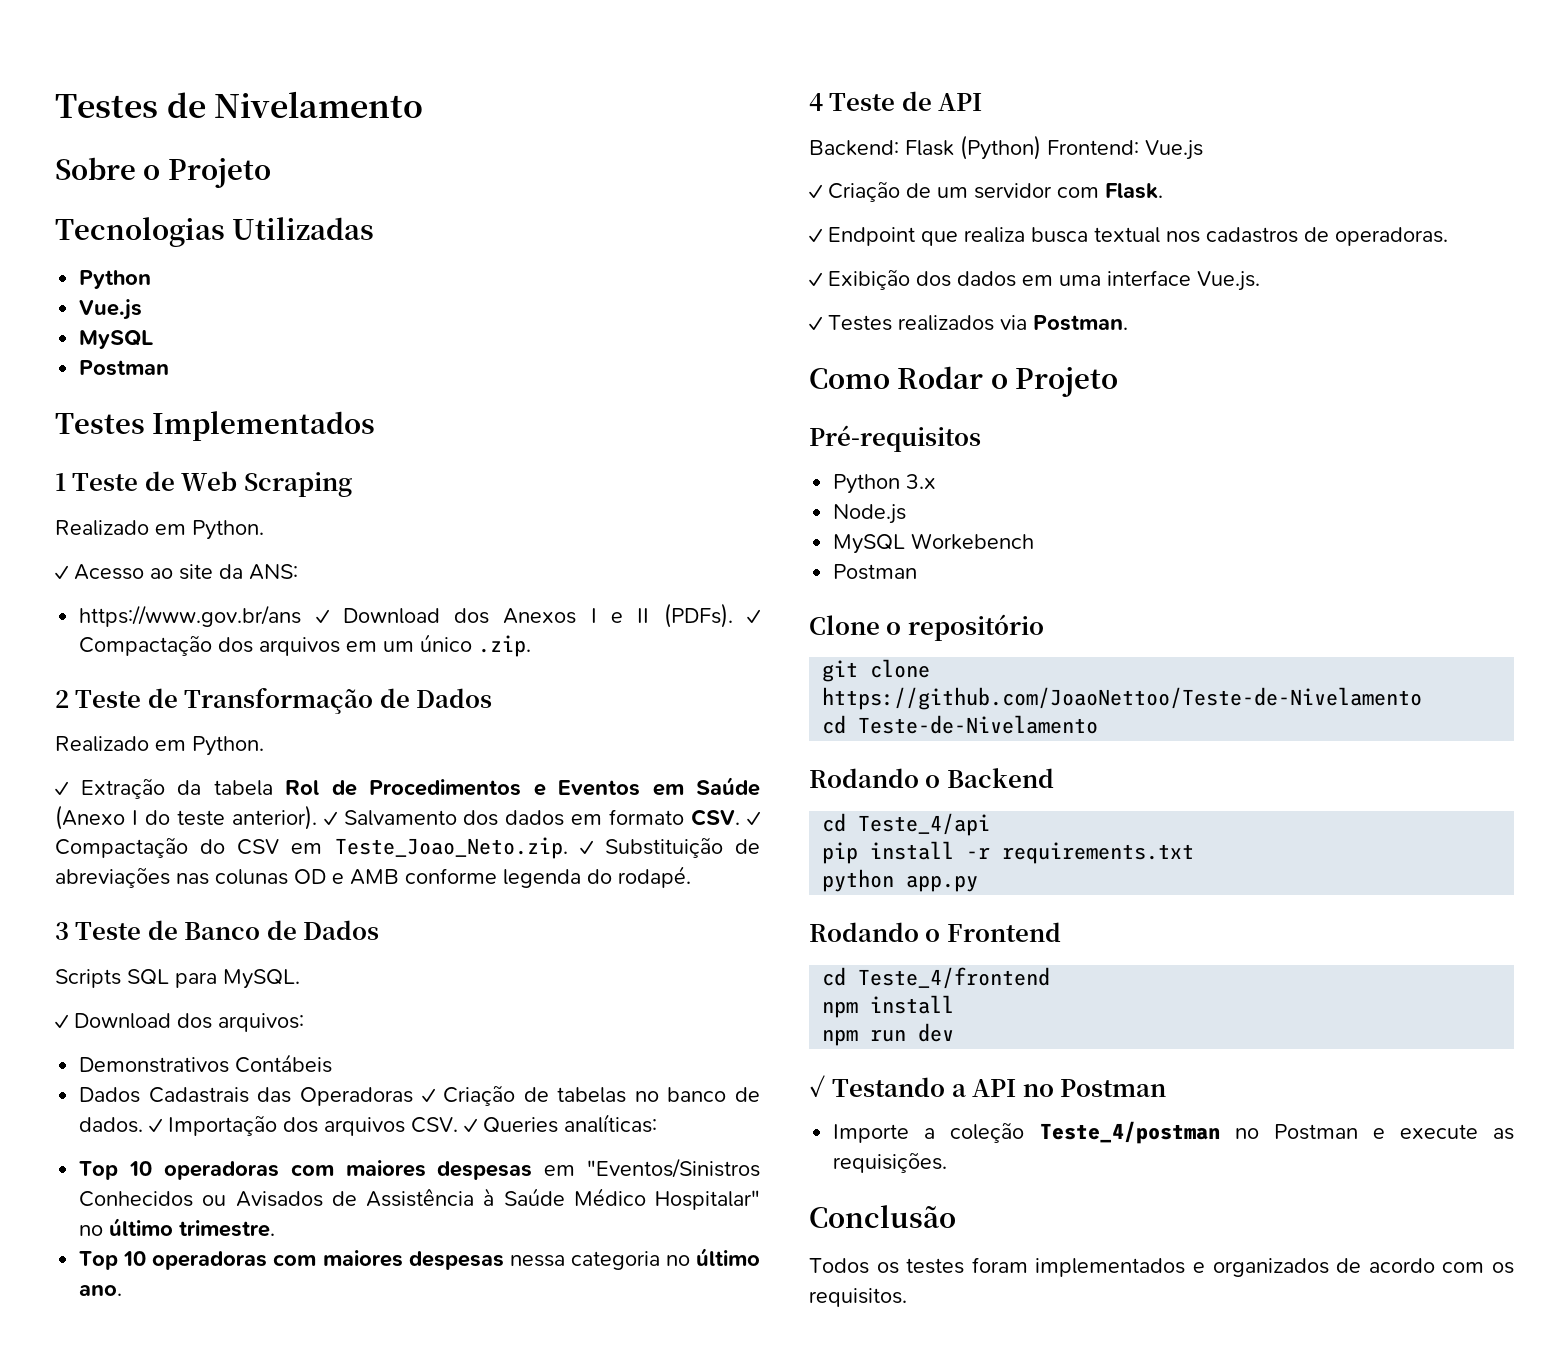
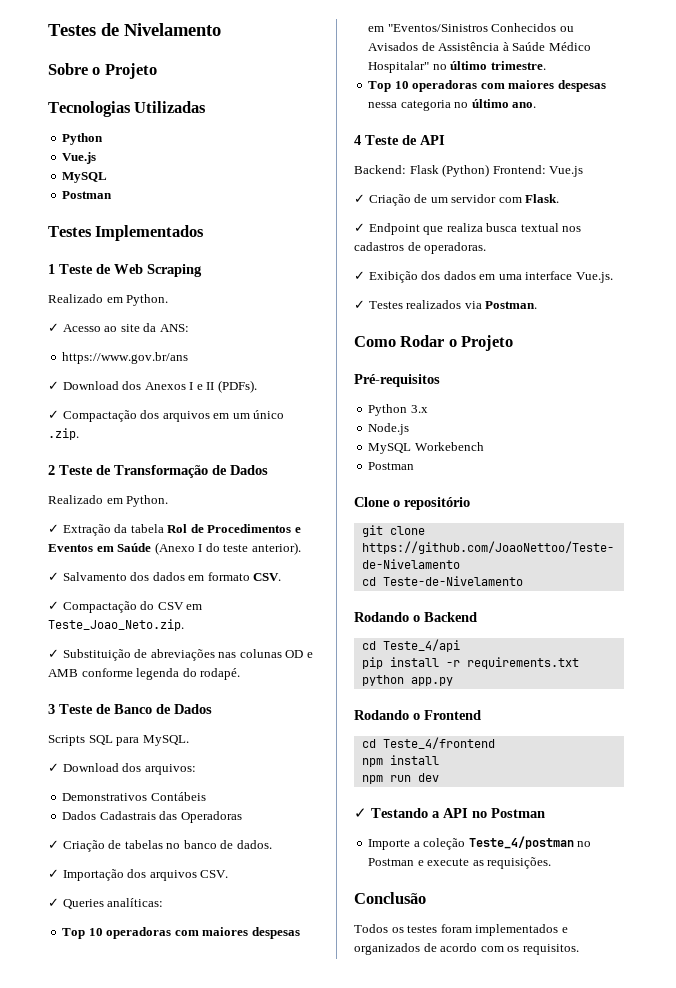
(302, 616) none -> (189, 358) //
(733, 615) none -> (257, 386) //
(317, 817) none -> (301, 548) //
(741, 817) none -> (282, 577) //
(568, 848) none -> (184, 625) //
(413, 1096) none -> (242, 817) //
(144, 1125) none -> (272, 844) //
(459, 1125) none -> (229, 874) //

